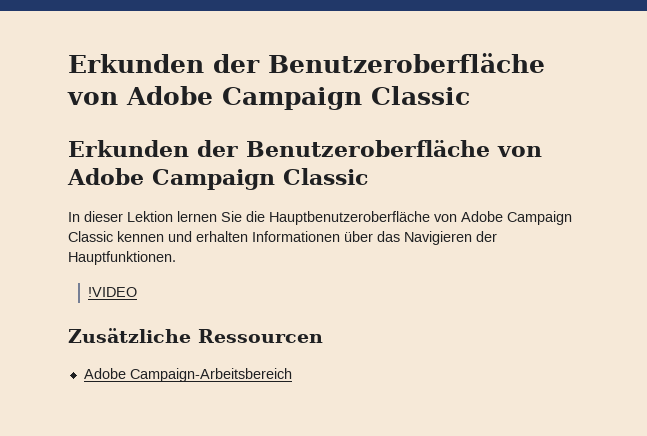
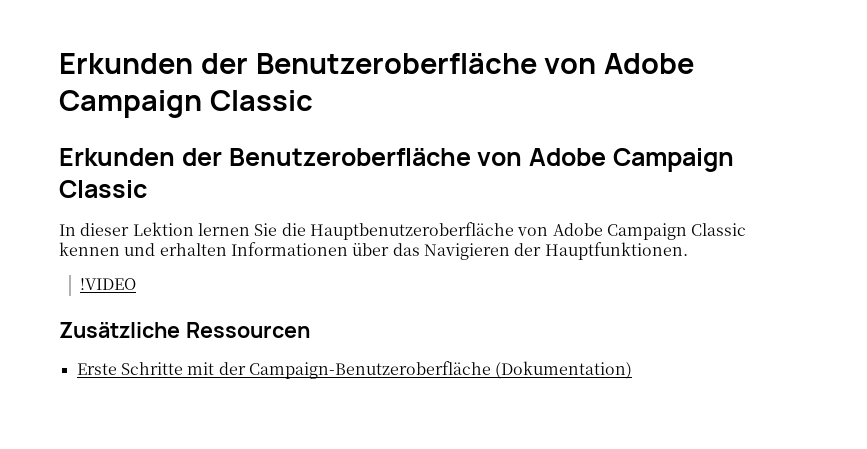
[83,368,292,382] Adobe Campaign-Arbeitsbereich -> [76,361,633,379] Erste Schritte mit der Campaign-Benutzeroberfläche (Dokumentation)

